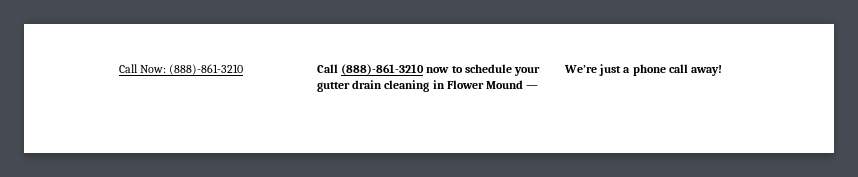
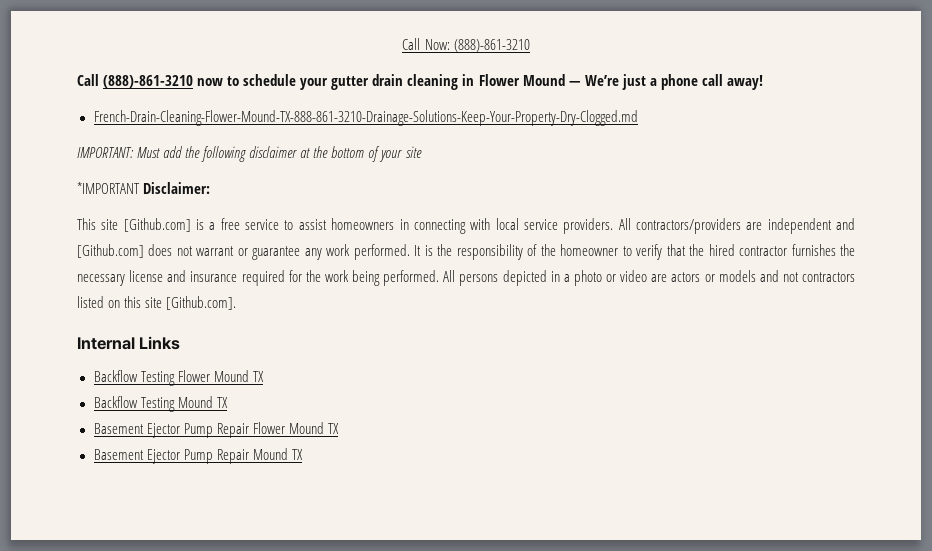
(723, 70) none -> [93,110,638,126] [77,146,422,162] [77,182,211,194] [77,218,856,234] [77,244,856,260] [77,270,855,286] [77,296,237,310] [77,336,181,350] [93,370,264,386] [93,396,228,412] [93,422,339,438] [93,448,303,464] // French-Drain-Cleaning-Flower-Mound-TX-888-861-3210-Drainage-Solutions-Keep-Your-Property-Dry-Clogged.md // IMPORTANT: Must add the following disclaimer at the bottom of your site // *IMPORTANT Disclaimer: // This site [Github.com] is a free service to assist homeowners in connecting with local service providers. All contractors/providers are independent and [Github.com] does not warrant or guarantee any work performed. It is the responsibility of the homeowner to verify that the hired contractor furnishes the necessary license and insurance required for the work being performed. All persons depicted in a photo or video are actors or models and not contractors listed on this site [Github.com]. // Internal Links // Backflow Testing Flower Mound TX // Backflow Testing Mound TX // Basement Ejector Pump Repair Flower Mound TX // Basement Ejector Pump Repair Mound TX

